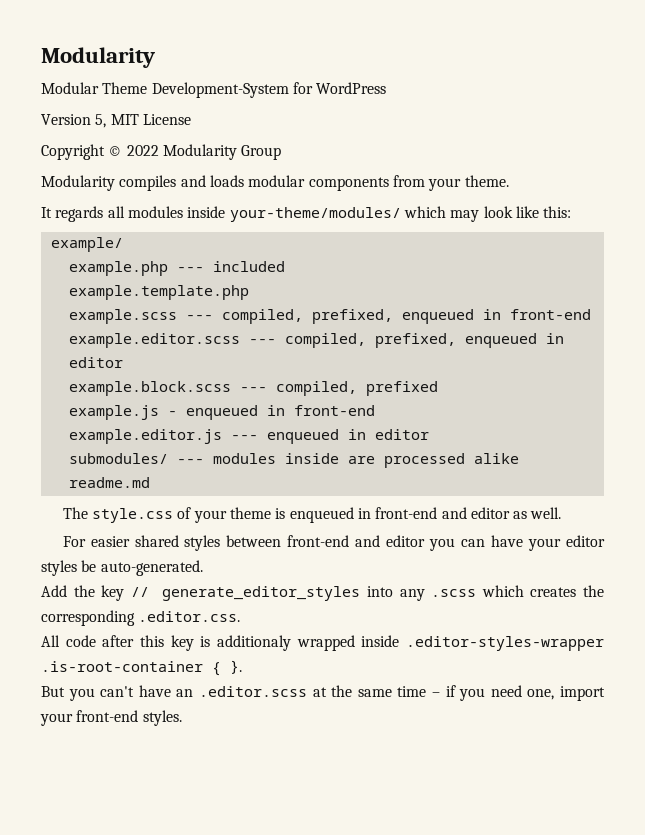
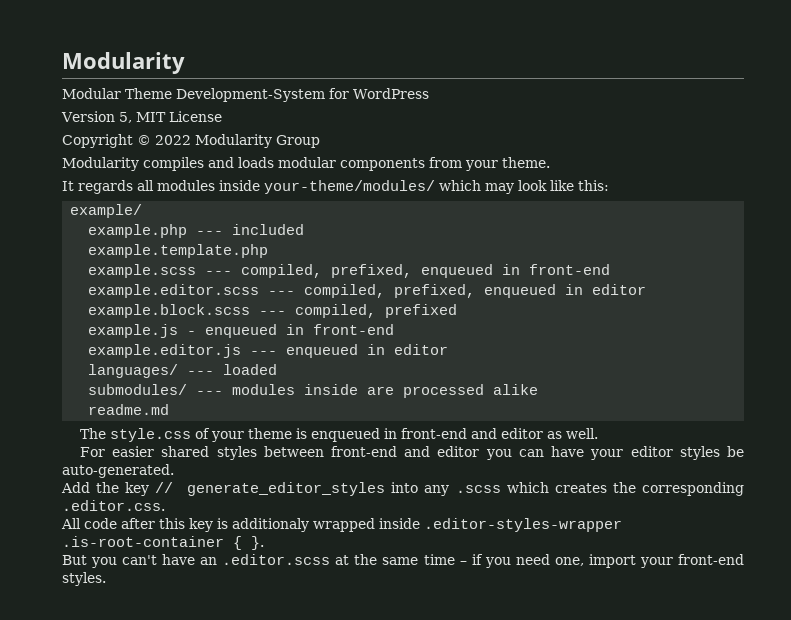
(429, 434) none -> [88,364,278,378] // languages/ --- loaded

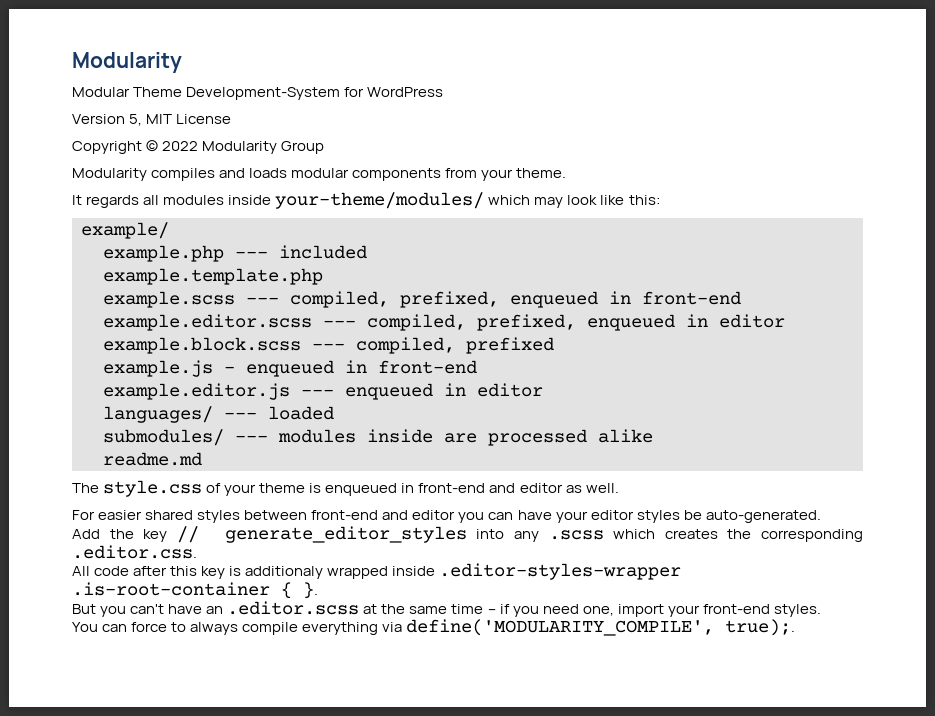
(106, 579) none -> [72,619,796,636] // You can force to always compile everything via define('MODULARITY_COMPILE', true);.

